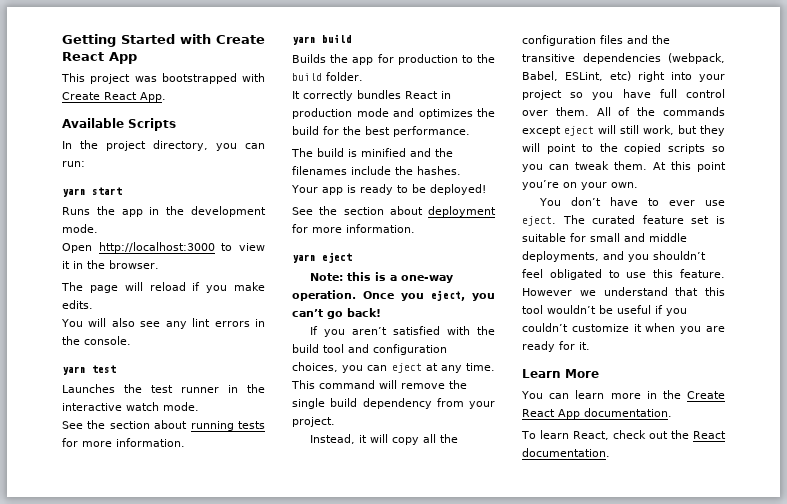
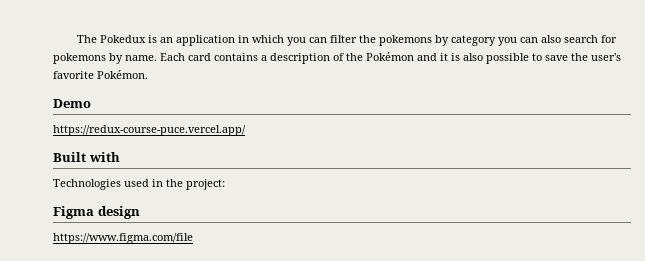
[62,34,265,47] [62,52,137,64] [61,73,265,84] [62,92,166,102] [62,118,176,131] [62,140,265,151] [62,161,85,167] [62,187,122,197] [62,206,266,217] [62,224,98,233] [62,242,265,253] [62,260,159,269] [61,282,265,293] [62,300,93,309] [61,318,265,329] [62,336,131,345] [62,365,116,375] [62,384,265,393] [62,402,199,411] [62,420,265,431] [62,438,185,447] [292,34,352,45] [292,54,495,65] [292,72,363,81] [292,90,451,101] [292,108,495,119] [292,126,470,137] [291,148,453,157] [292,166,461,175] [291,184,486,195] [292,206,496,217] [292,224,415,233] [292,252,352,263] [310,272,454,283] [292,290,495,301] [292,308,381,319] [310,326,495,337] [292,344,447,355] [292,362,495,373] [291,380,467,389] [292,398,495,409] [292,417,335,427] [310,434,459,445] [522,35,670,46] [522,53,725,64] [522,71,725,82] [522,89,725,100] [522,107,725,116] [522,125,725,136] [522,143,725,154] [522,161,726,172] [522,180,638,190] [539,197,725,206] [522,215,725,226] [522,233,687,242] [522,251,706,262] [522,269,725,280] [522,287,725,296] [522,305,687,316] [522,323,725,334] [522,341,590,352] [522,369,599,378] [521,390,725,399] [522,408,672,419] [521,430,726,440] [522,448,610,457] Getting Started with Create React App // This project was bootstrapped with Create React App. // Available Scripts // In the project directory, you can run: // yarn start // Runs the app in the development mode. // Open http://localhost:3000 to view it in the browser. // The page will reload if you make edits. // You will also see any lint errors in the console. // yarn test // Launches the test runner in the interactive watch mode. // See the section about running tests for more information. // yarn build // Builds the app for production to the build folder. // It correctly bundles React in production mode and optimizes the build for the best performance. // The build is minified and the filenames include the hashes. // Your app is ready to be deployed! // See the section about deployment for more information. // yarn eject // Note: this is a one-way operation. Once you eject, you can’t go back! // If you aren’t satisfied with the build tool and configuration choices, you can eject at any time. This command will remove the single build dependency from your project. // Instead, it will copy all the configuration files and the transitive dependencies (webpack, Babel, ESLint, etc) right into your project so you have full control over them. All of the commands except eject will still work, but they will point to the copied scripts so you can tweak them. At this point you’re on your own. // You don’t have to ever use eject. The curated feature set is suitable for small and middle deployments, and you shouldn’t feel obligated to use this feature. However we understand that this tool wouldn’t be useful if you couldn’t customize it when you are ready for it. // Learn More // You can learn more in the Create React App documentation. // To learn React, check out the React documentation. -> [77,35,618,46] [53,52,621,64] [53,70,148,79] [53,99,91,108] [53,125,246,136] [53,152,120,162] [53,179,225,190] [53,206,140,219] [53,233,193,244] The Pokedux is an application in which you can filter the pokemons by category you can also search for pokemons by name. Each card contains a description of the Pokémon and it is also possible to save the user's favorite Pokémon. // Demo // https://redux-course-puce.vercel.app/ // Built with // Technologies used in the project: // Figma design // https://www.figma.com/file

